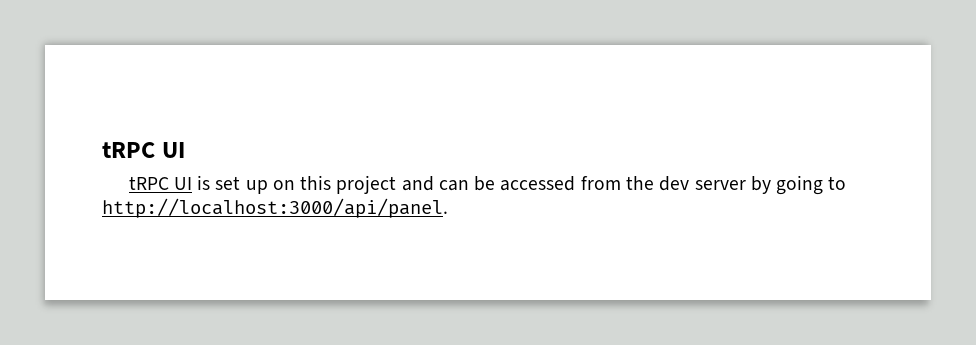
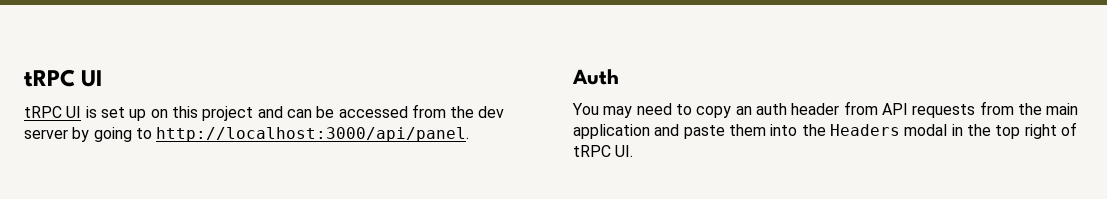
(448, 208) none -> [572,69,619,85] [572,101,1079,118] [573,122,1077,139] [573,145,634,157] // Auth // You may need to copy an auth header from API requests from the main application and paste them into the Headers modal in the top right of tRPC UI.

